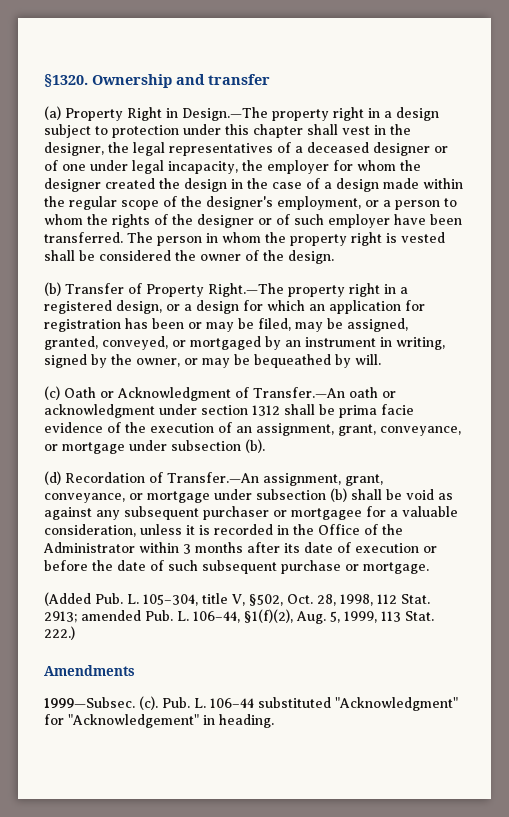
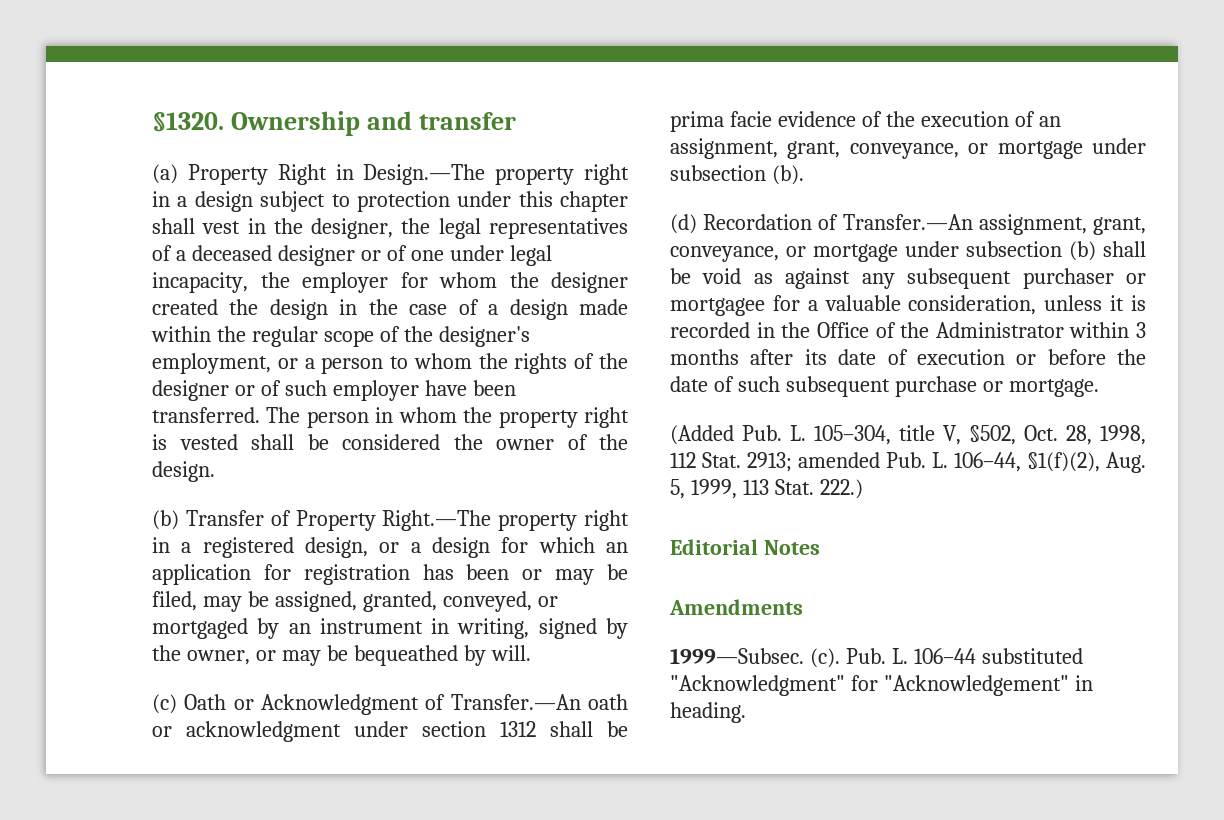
(75, 633) none -> [670,539,820,555] // Editorial Notes

